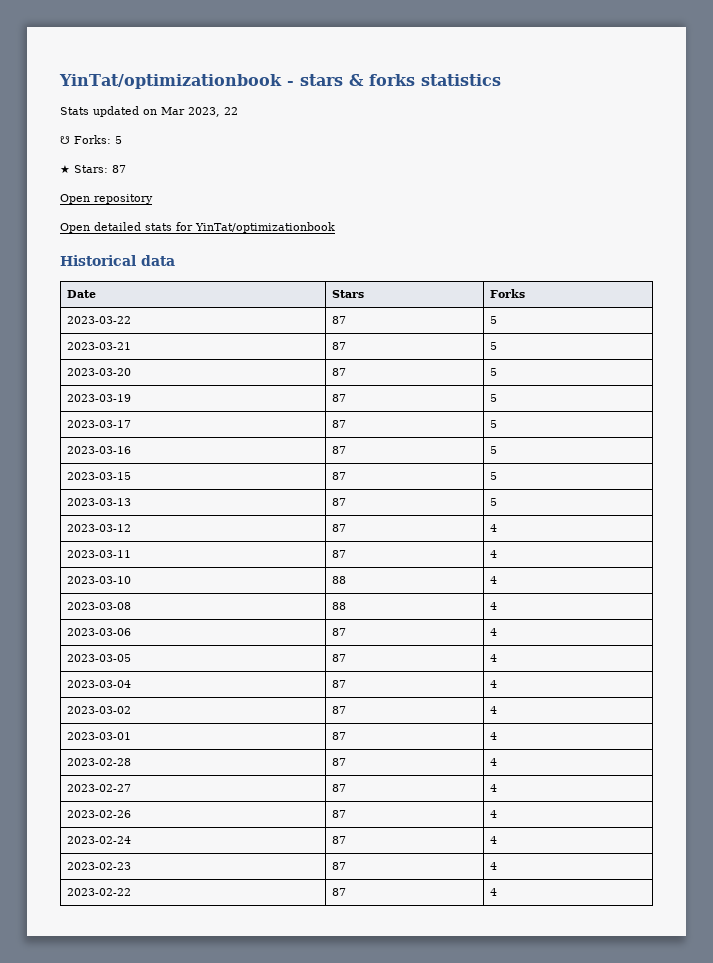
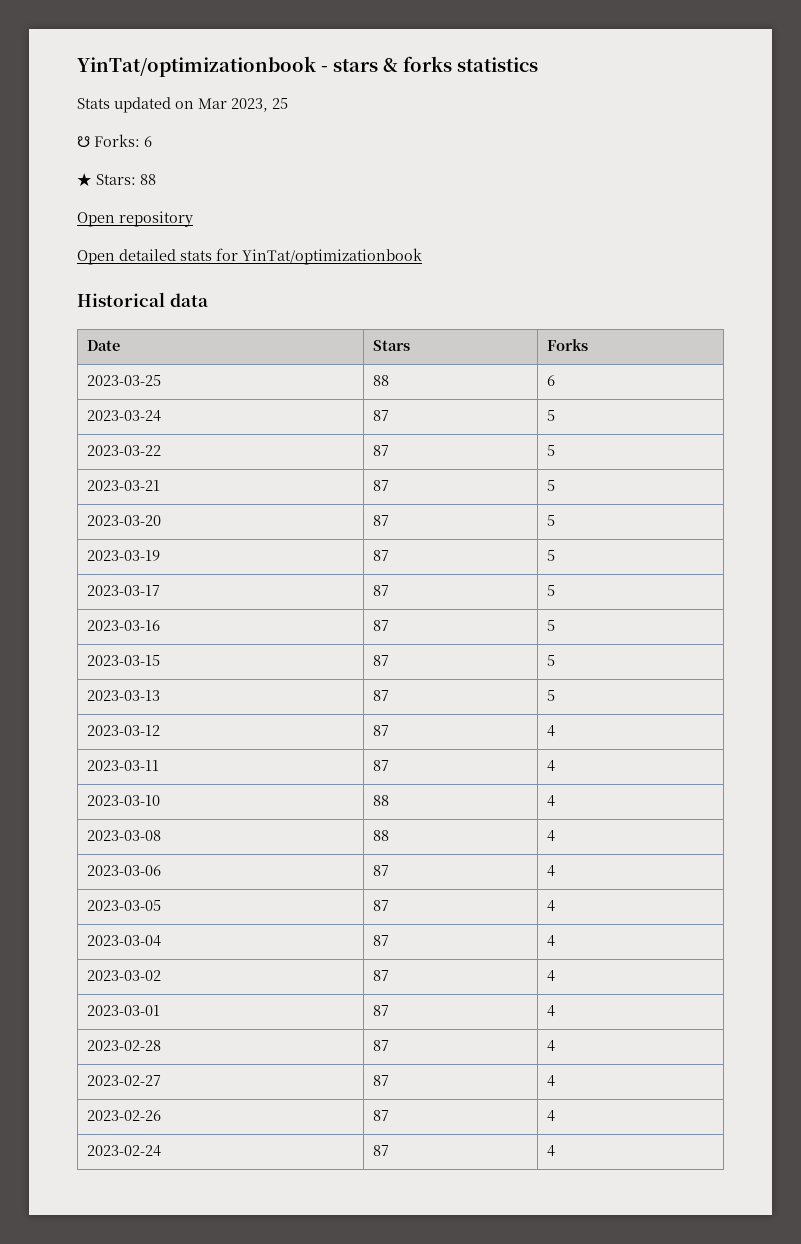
[224,107,238,115] 22 -> [272,98,288,109] 25
[115,136,122,144] 5 -> [144,136,152,147] 6
[112,165,126,173] 87 -> [140,174,156,185] 88
(525, 293) none -> [86,375,161,386] [372,375,389,386] [546,375,555,386] [86,410,161,422] [372,410,389,421] [546,410,555,421] // 2023-03-25 | 88 | 6 // 2023-03-24 | 87 | 5
[66,862,131,870] [331,862,346,870] [489,862,497,870] [66,888,131,896] [331,888,346,896] [489,888,497,896] // 2023-02-23 | 87 | 4 // 2023-02-22 | 87 | 4 -> (555, 1151) none

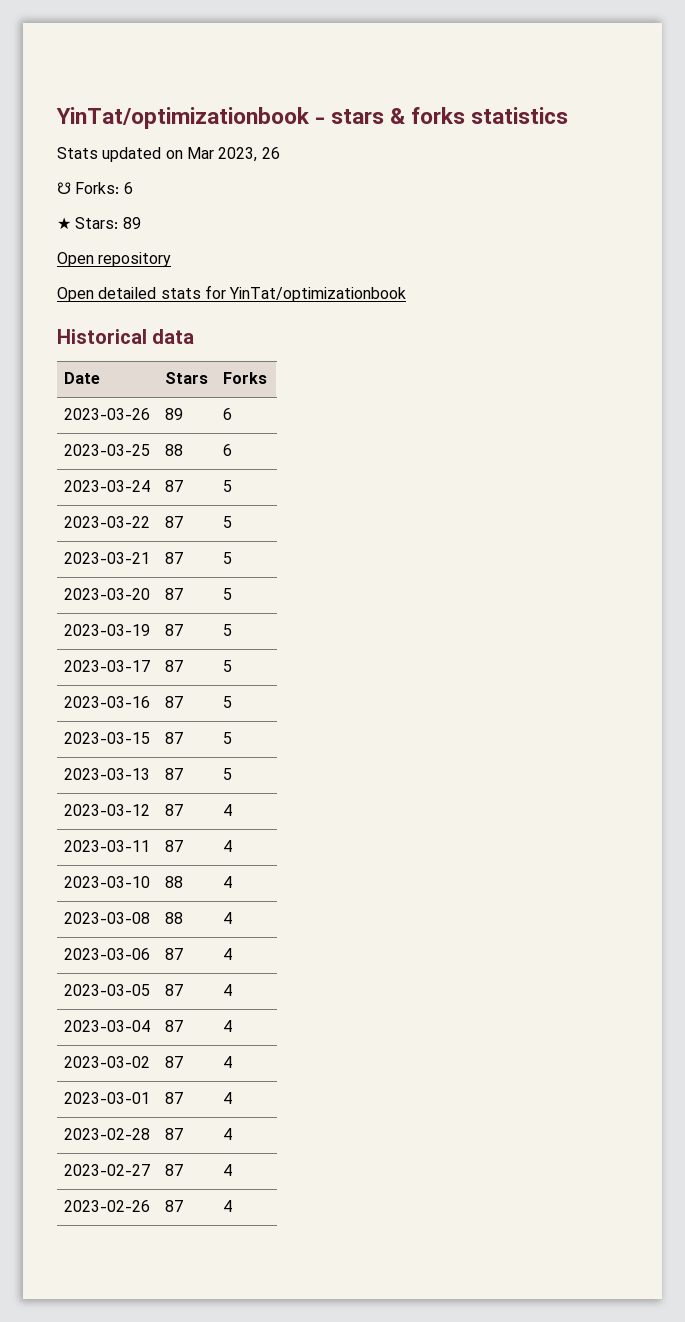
[272,98,288,109] 25 -> [261,147,280,159] 26
[140,174,156,185] 88 -> [122,217,141,229] 89
(588, 345) none -> [64,408,151,420] [165,408,184,420] [223,408,233,420] // 2023-03-26 | 89 | 6
[86,1145,161,1157] [372,1145,389,1156] [546,1145,555,1157] // 2023-02-24 | 87 | 4 -> (233, 1206) none

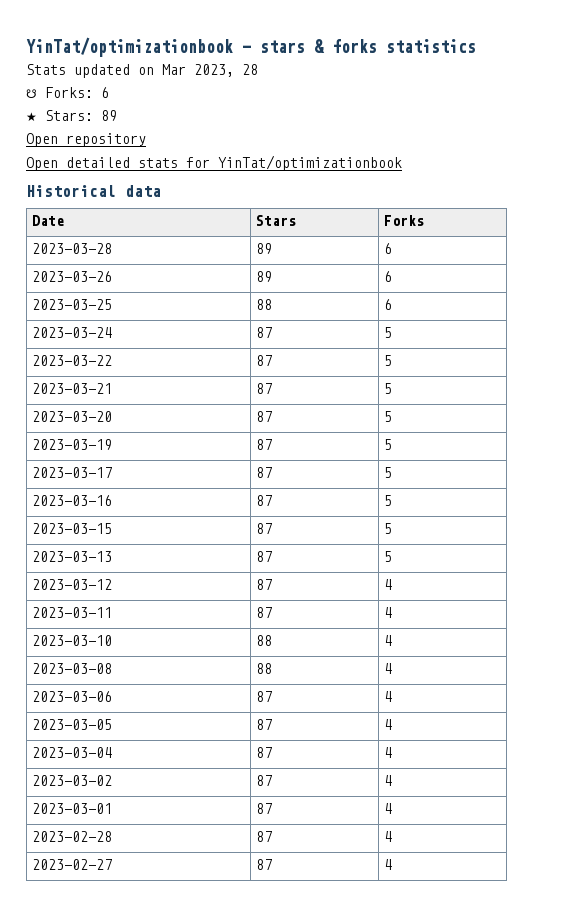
[261,147,280,159] 26 -> [242,64,258,75] 28
(268, 378) none -> [31,243,112,254] [255,243,272,254] [383,243,392,254] // 2023-03-28 | 89 | 6
[64,1200,151,1212] [165,1200,184,1212] [223,1200,233,1212] // 2023-02-26 | 87 | 4 -> (392, 864) none

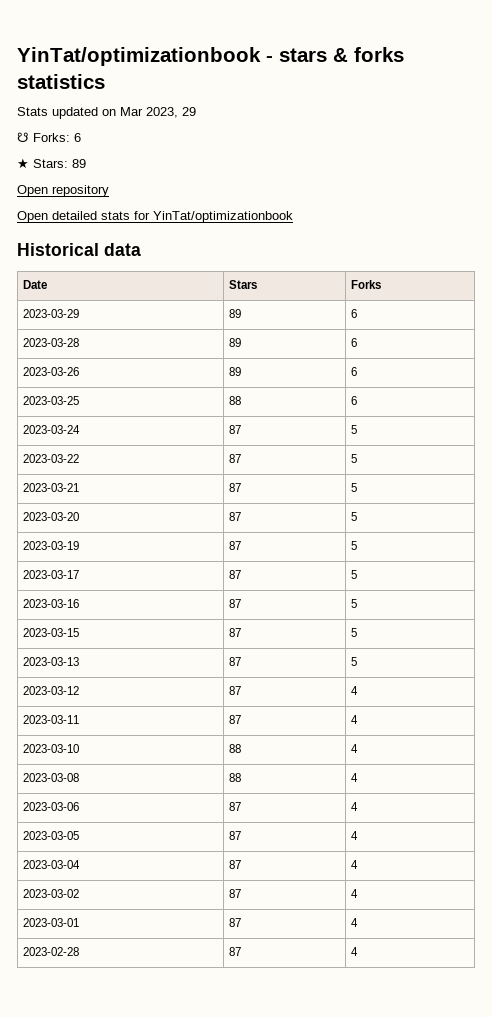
[242,64,258,75] 28 -> [182,107,196,116] 29
(424, 220) none -> [22,309,79,318] [228,309,241,318] [350,309,357,318] // 2023-03-29 | 89 | 6
[31,859,112,870] [255,859,272,870] [383,859,392,870] // 2023-02-27 | 87 | 4 -> (358, 951) none

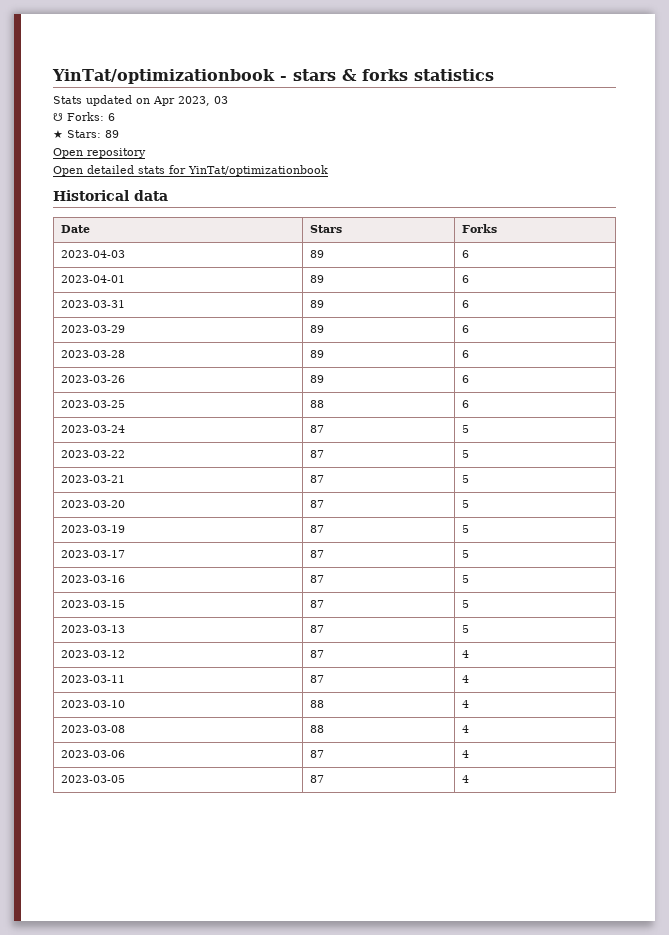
[120,107,196,118] Mar 2023, 29 -> [153,96,228,106] Apr 2023, 03
(381, 284) none -> [61,250,126,258] [310,250,325,258] [462,250,470,258] [61,275,126,283] [310,275,325,283] [462,275,470,283] [61,300,126,308] [310,300,325,308] [462,300,470,308] // 2023-04-03 | 89 | 6 // 2023-04-01 | 89 | 6 // 2023-03-31 | 89 | 6
[22,860,80,869] [228,860,241,869] [350,860,358,869] [22,889,79,898] [228,889,241,898] [350,889,358,898] [22,918,79,927] [228,918,241,927] [350,918,358,927] [22,947,79,956] [228,947,241,956] [350,947,358,956] // 2023-03-04 | 87 | 4 // 2023-03-02 | 87 | 4 // 2023-03-01 | 87 | 4 // 2023-02-28 | 87 | 4 -> (470, 779) none

